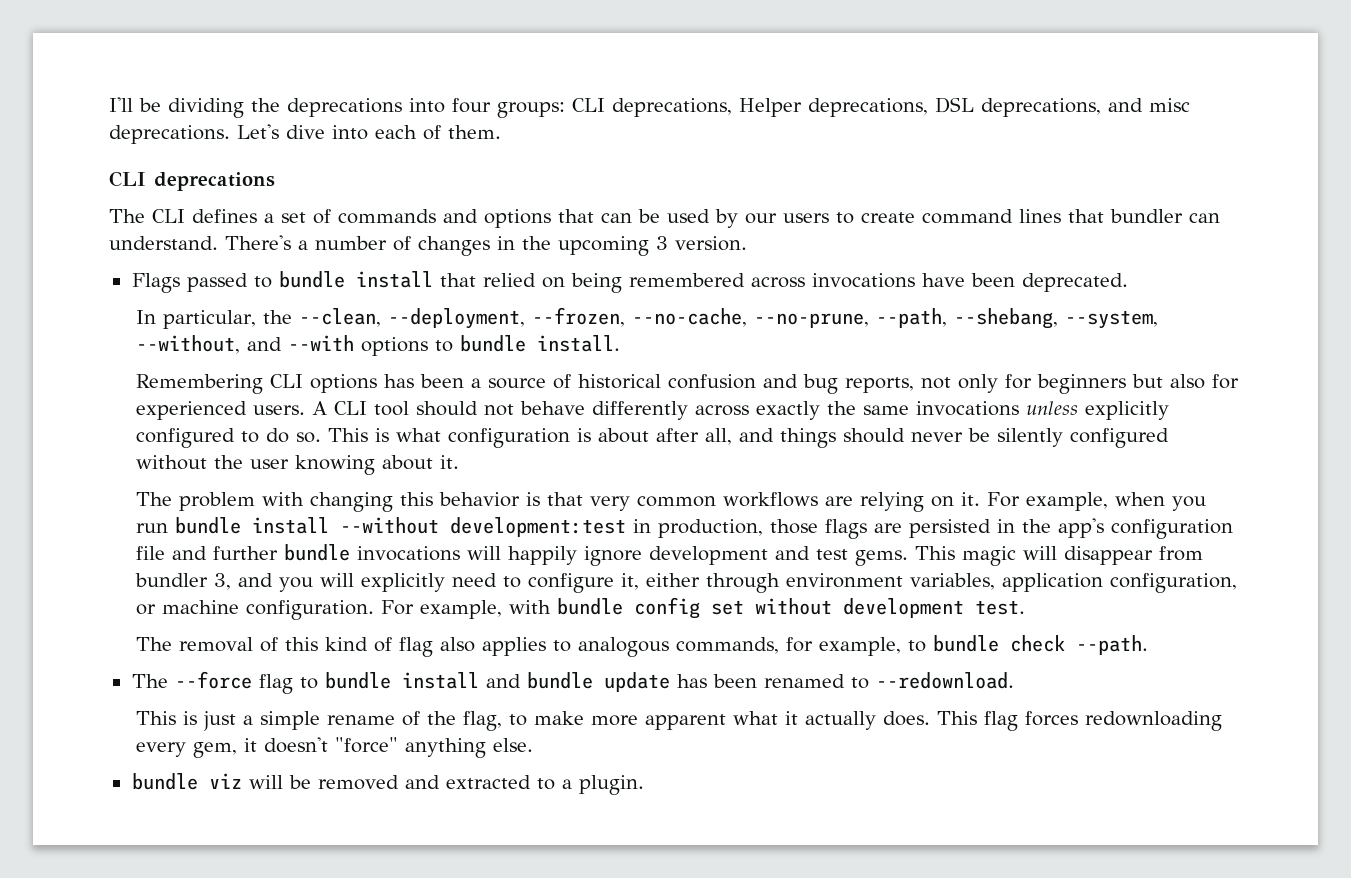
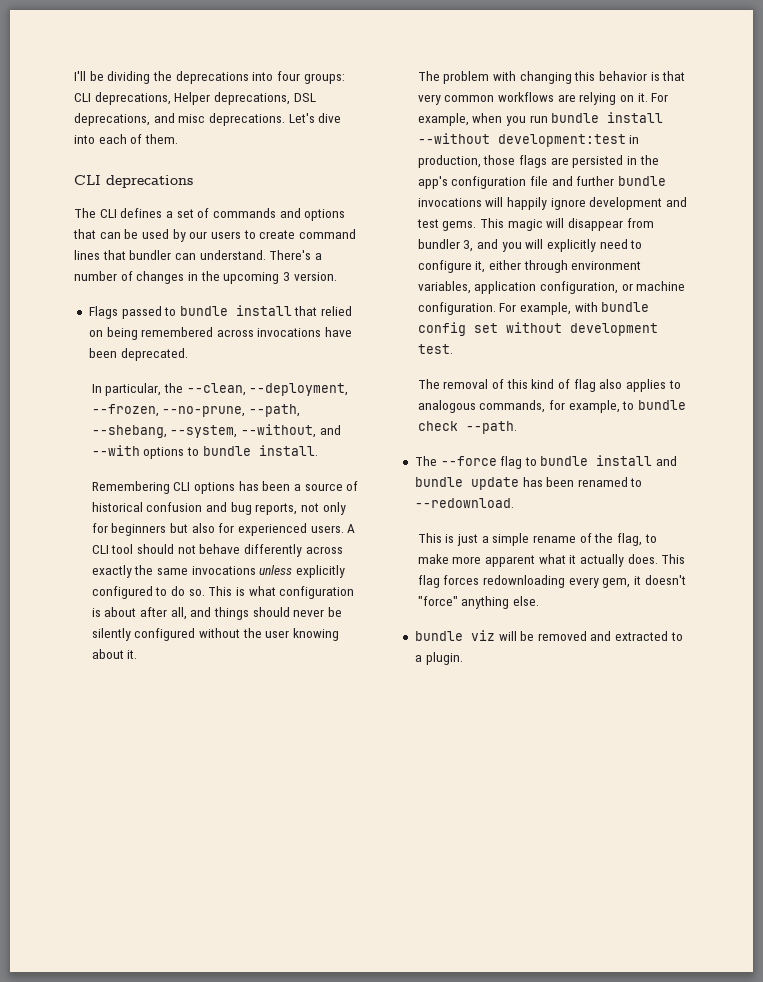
[631,308,747,327] --no-cache, -> (159, 410) none

